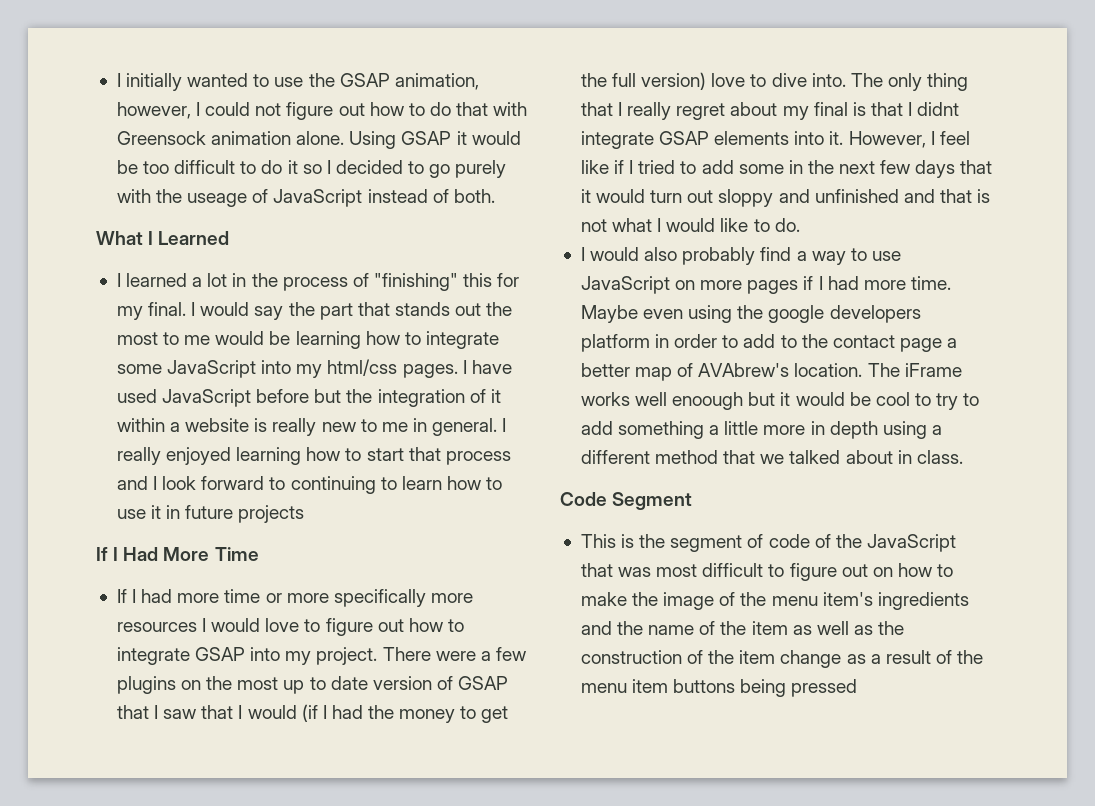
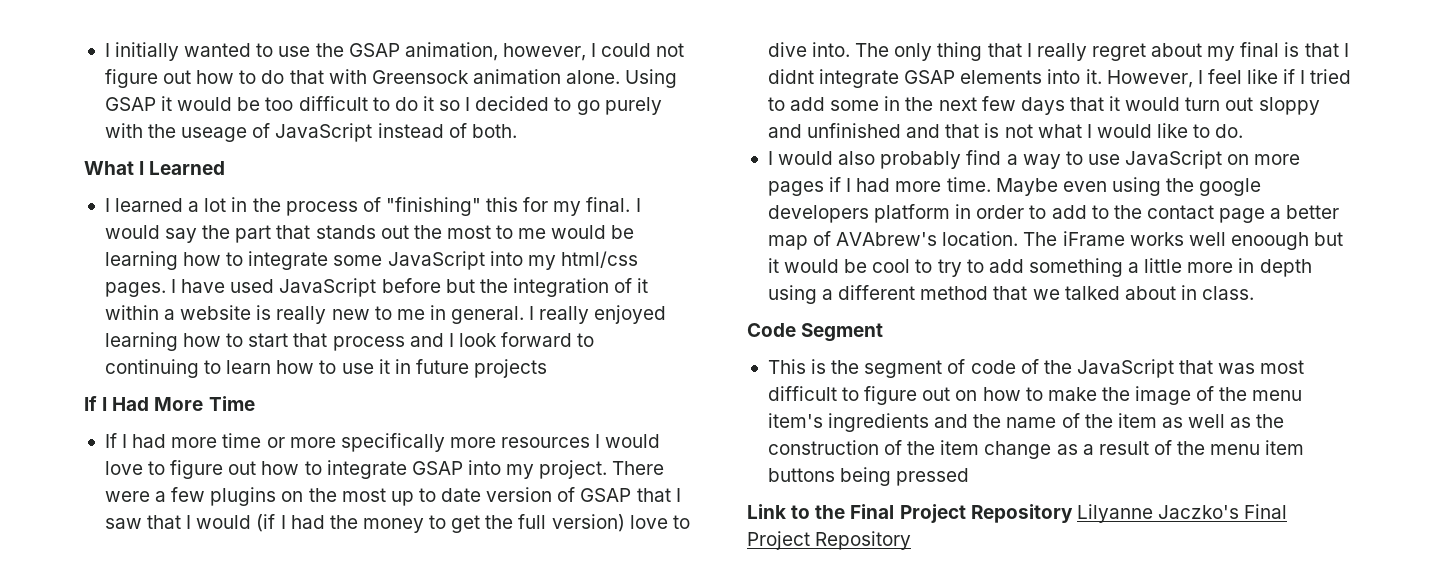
(858, 688) none -> [747,504,1288,523] [747,531,912,550] // Link to the Final Project Repository Lilyanne Jaczko's Final Project Repository

